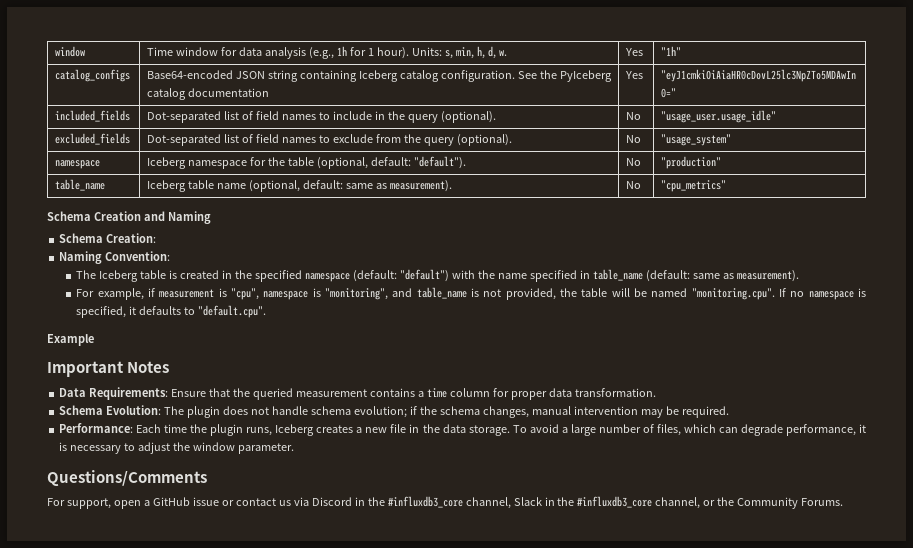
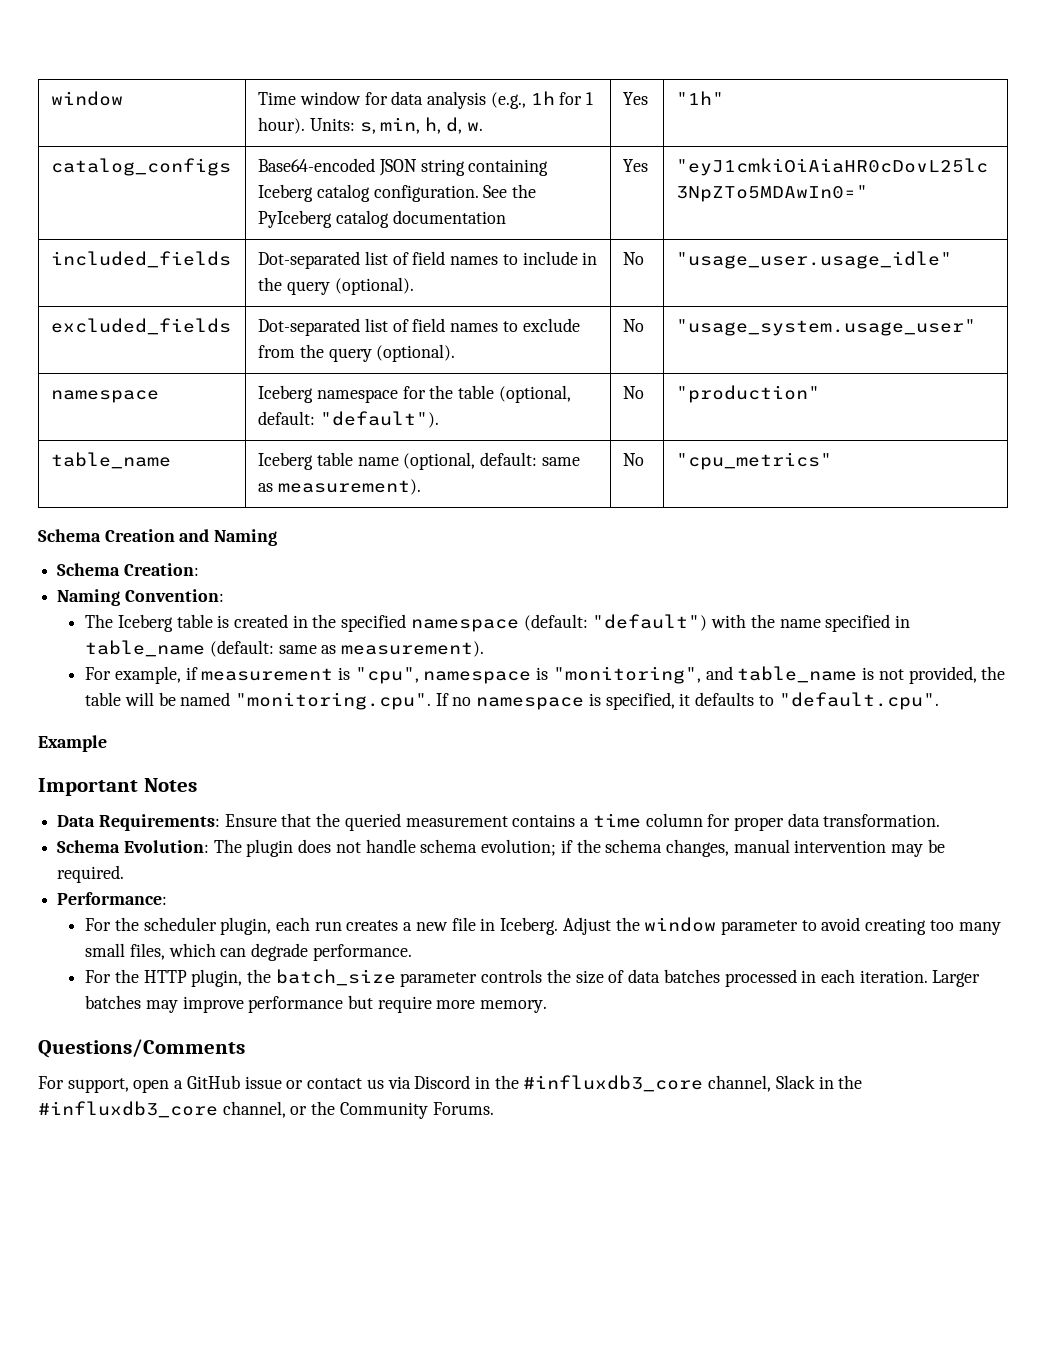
[661,134,732,146] "usage_system" -> [676,319,977,336] "usage_system.usage_user"
[136,424,315,436] Each time the plugin runs, Iceberg -> [85,917,342,935] // For the scheduler plugin, each run
[422,424,866,436] [59,442,294,454] the data storage. To avoid a large number of files, which can degrade performance, it is necessary to adjust the window parameter. -> [500,917,1001,935] [85,943,412,961] [85,969,981,987] [85,995,548,1013] Iceberg. Adjust the window parameter to avoid creating too many small files, which can degrade performance. // For the HTTP plugin, the batch_size parameter controls the size of data batches processed in each iteration. Larger batches may improve performance but require more memory.

